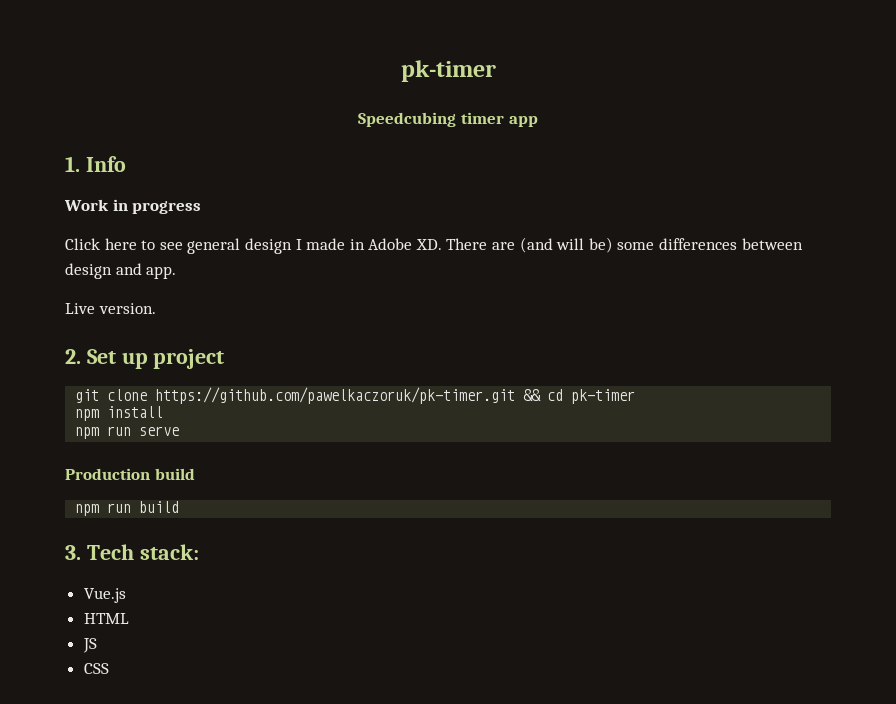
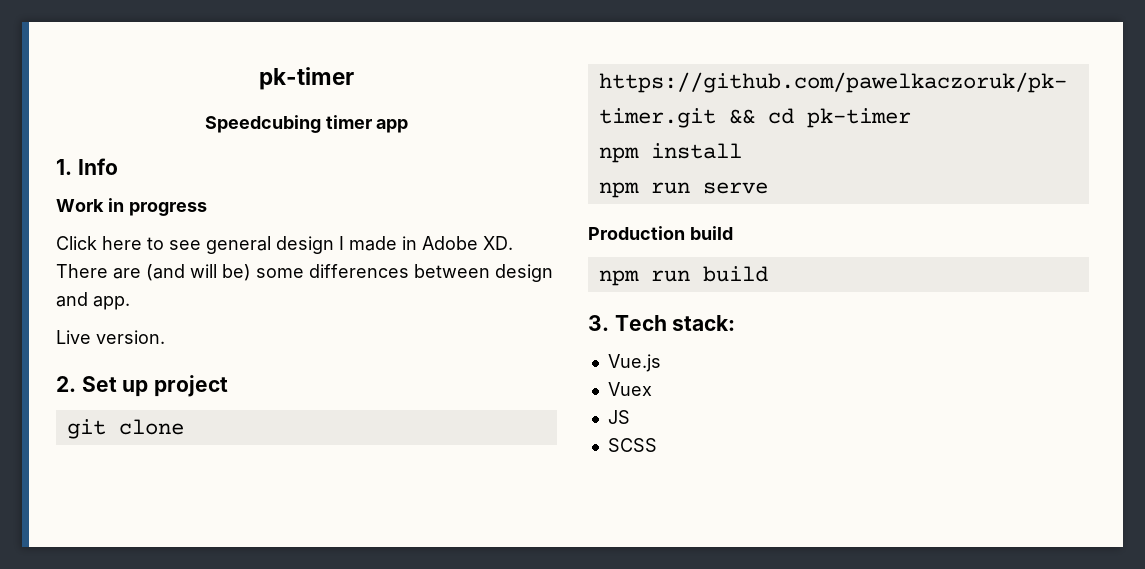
[83,613,129,624] HTML -> [607,382,652,396] Vuex
[83,663,109,674] CSS -> [607,438,657,452] SCSS

